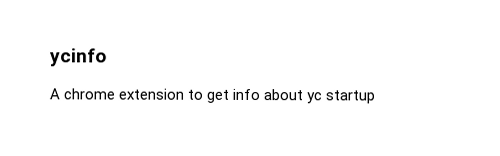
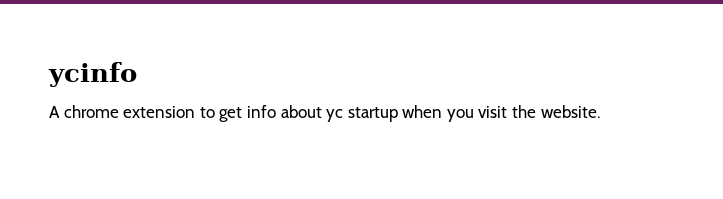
(376, 97) none -> [402,105,600,122] when you visit the website.

